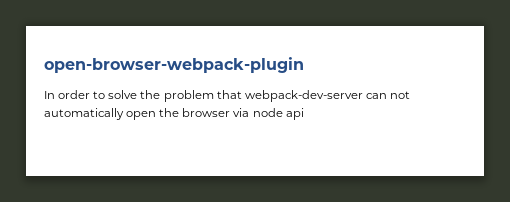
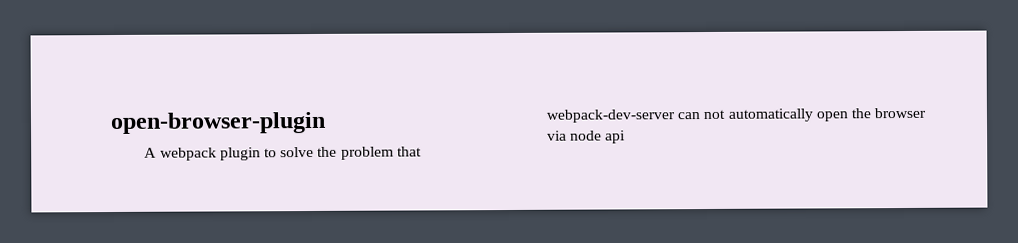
[44,57,304,73] [44,90,91,99] open-browser-webpack-plugin // In order -> [110,111,326,135] [144,147,261,161] open-browser-plugin // A webpack plugin

